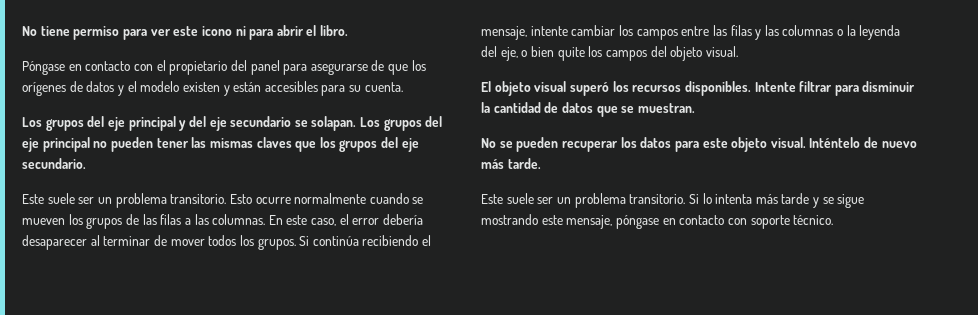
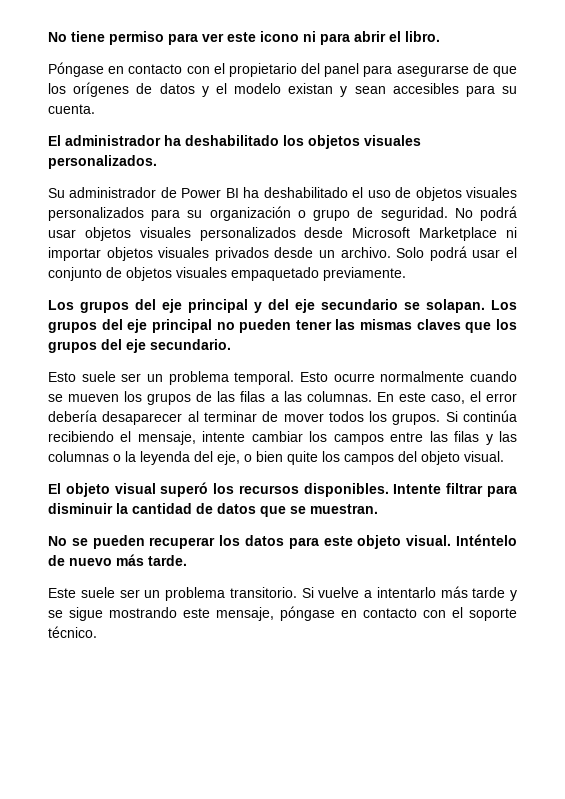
[182,82,262,96] existen y están -> [288,83,386,97] existan y sean
(403, 87) none -> [48,135,421,149] [48,155,157,169] [48,187,517,201] [48,206,517,221] [48,227,517,241] [48,246,518,261] [48,267,406,281] // El administrador ha deshabilitado los objetos visuales personalizados. // Su administrador de Power BI ha deshabilitado el uso de objetos visuales personalizados para su organización o grupo de seguridad. No podrá usar objetos visuales personalizados desde Microsoft Marketplace ni importar objetos visuales privados desde un archivo. Solo podrá usar el conjunto de objetos visuales empaquetado previamente.
[22,193,227,208] Este suele ser un problema transitorio. -> [48,371,295,385] Esto suele ser un problema temporal.
[702,193,753,204] lo intenta -> [318,587,436,598] vuelve a intentarlo
(747, 221) none -> [452,607,463,618] el

